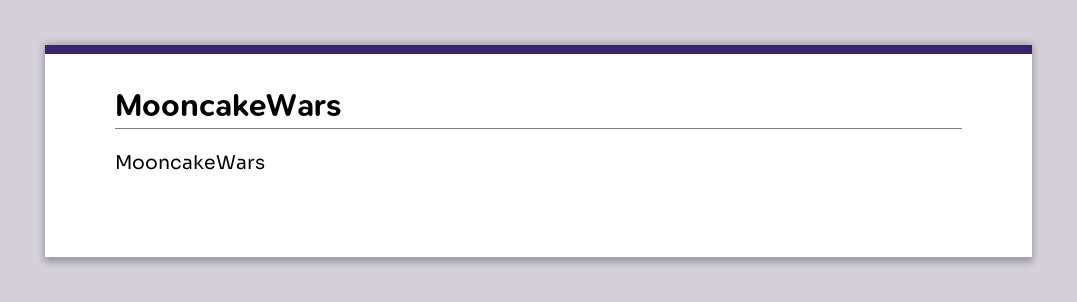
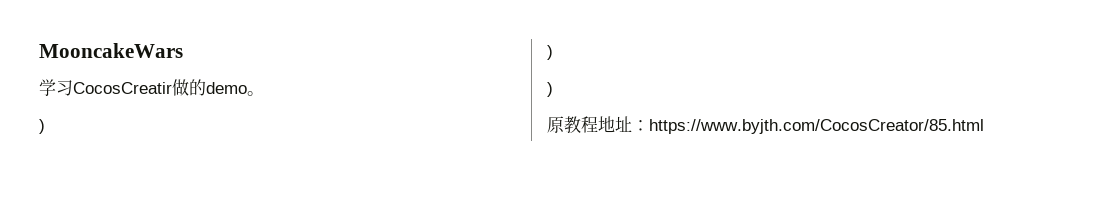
[115,155,265,170] MooncakeWars -> [39,79,264,96] [39,119,45,134] [547,45,553,60] [547,82,553,97] [547,116,984,134] 学习CocosCreatir做的demo。 // ) // ) // ) // 原教程地址：https://www.byjth.com/CocosCreator/85.html

